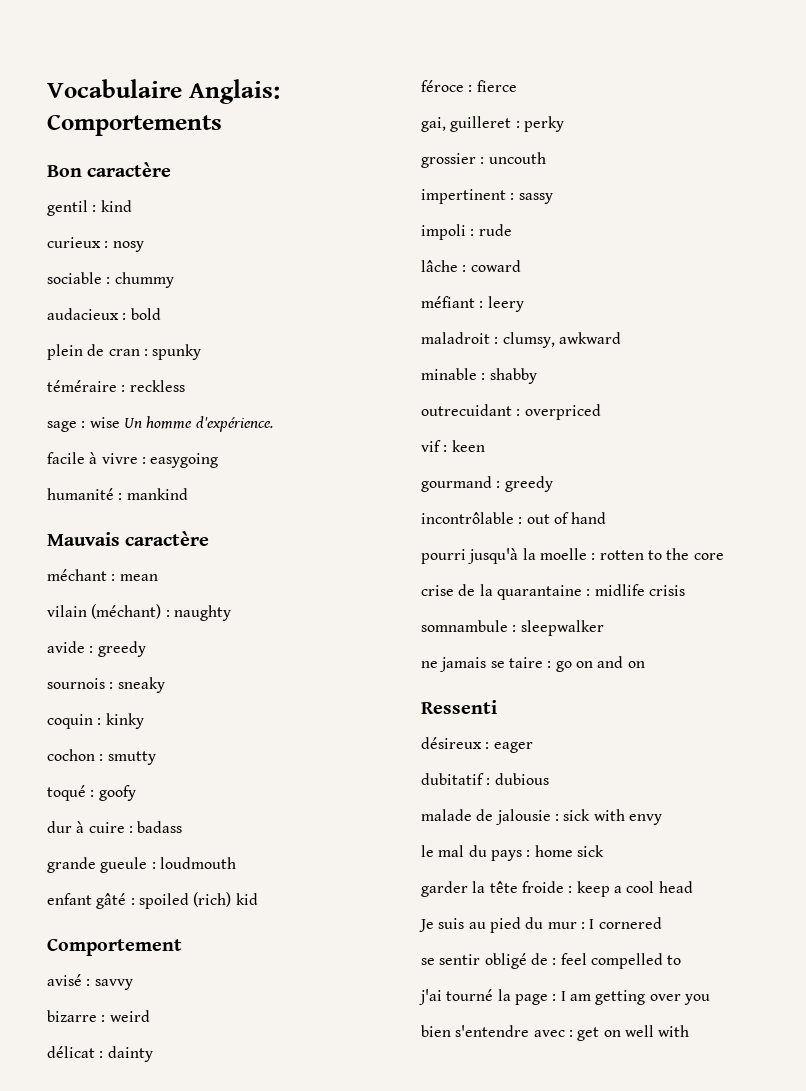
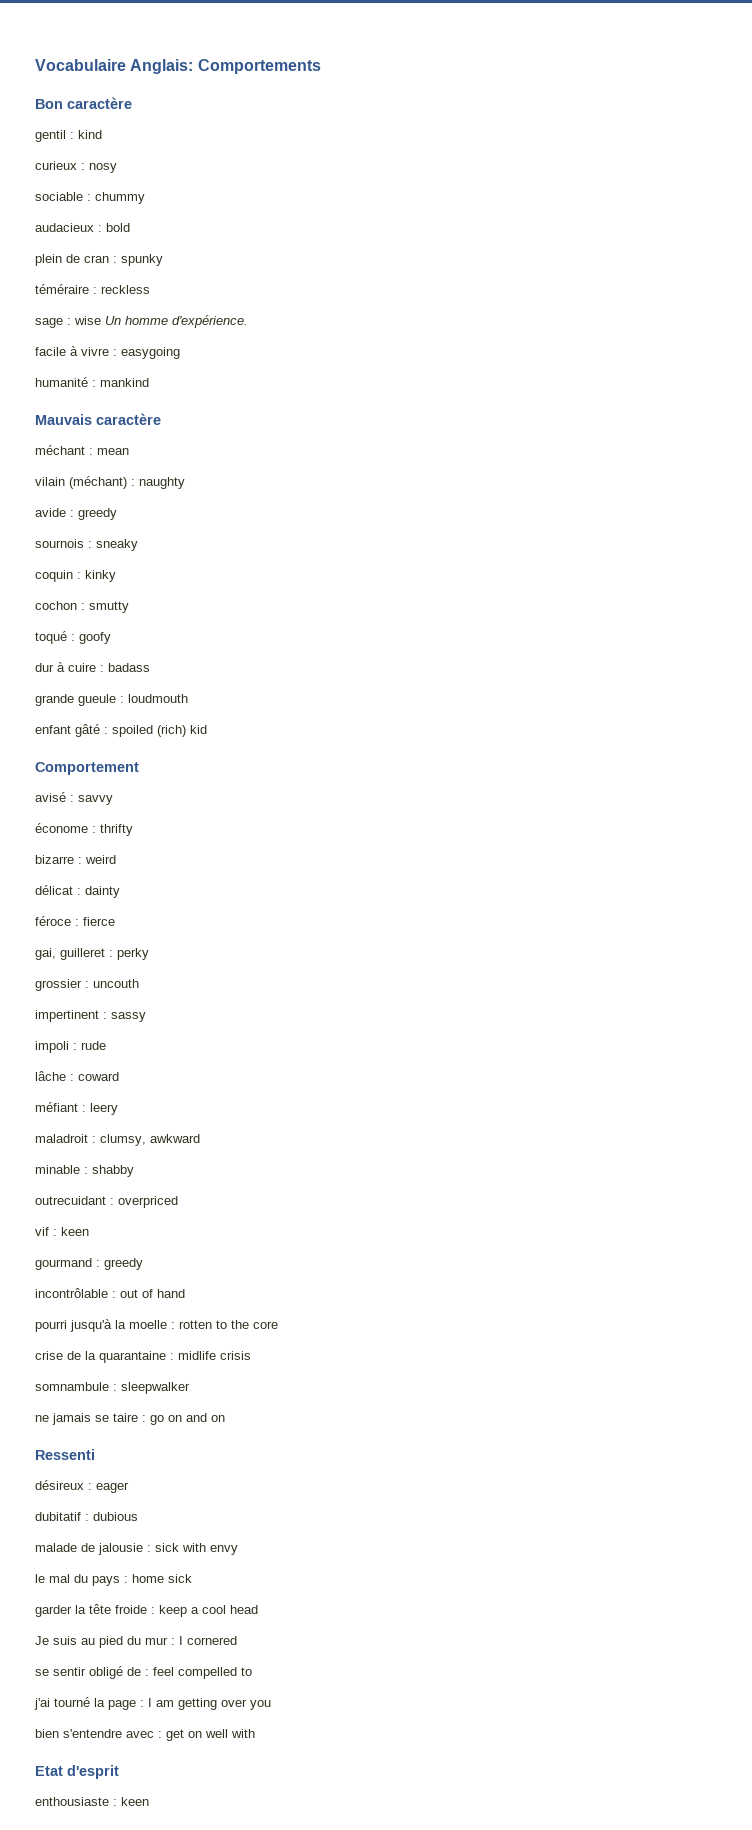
(133, 984) none -> [35,823,133,836] // économe : thrifty
(690, 1031) none -> [35,1765,119,1779] [35,1797,149,1806] // Etat d'esprit // enthousiaste : keen

